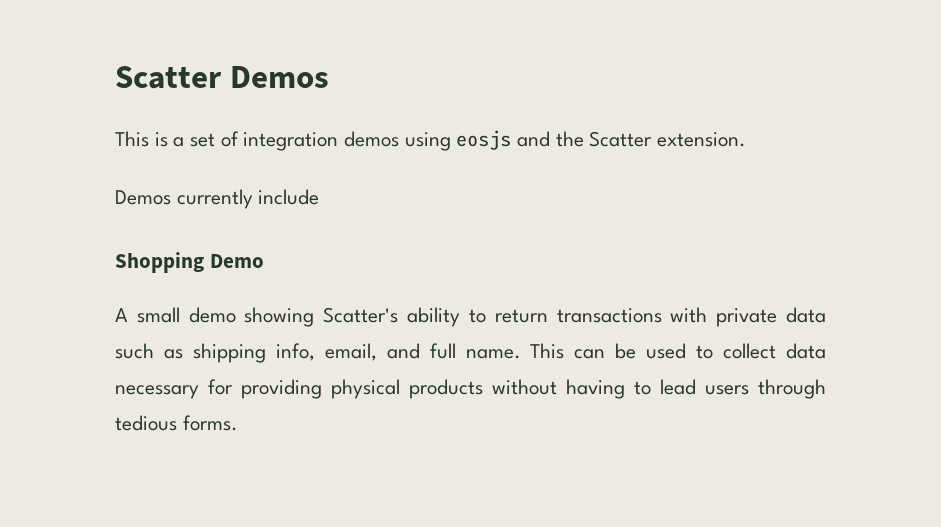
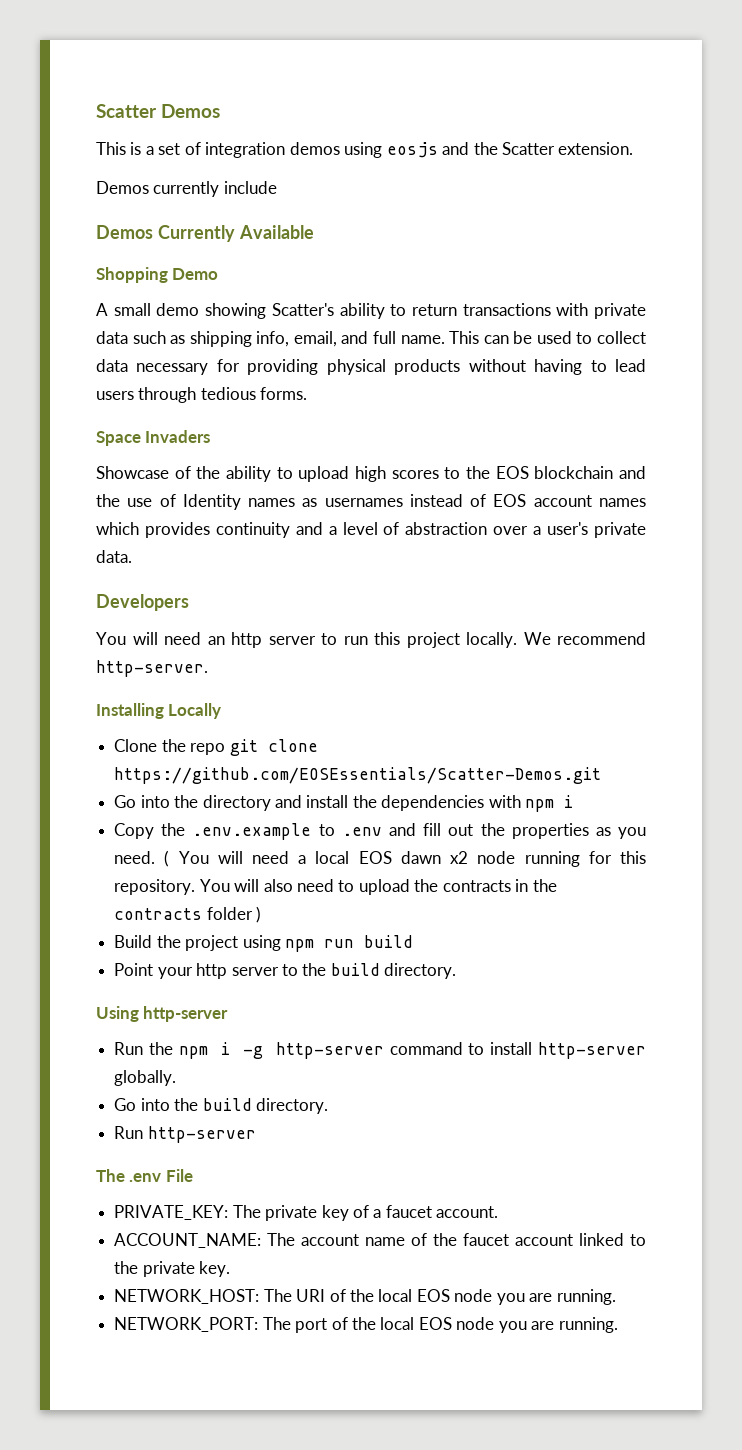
(320, 197) none -> [96,225,314,242] // Demos Currently Available
(238, 423) none -> [96,430,211,446] [96,466,646,482] [96,494,646,510] [96,522,647,538] [96,550,132,563] [96,594,189,611] [96,632,646,648] [96,660,208,677] [96,703,222,719] [114,739,318,756] [114,767,602,784] [114,795,574,812] [114,823,647,840] [114,850,646,867] [114,879,557,895] [114,906,262,923] [114,935,413,952] [114,963,457,979] [96,1006,229,1022] [114,1042,646,1059] [114,1070,177,1086] [114,1098,328,1114] [114,1126,256,1143] [96,1169,193,1182] [114,1205,499,1221] [114,1233,647,1248] [114,1261,231,1277] [114,1289,616,1305] [114,1317,618,1333] // Space Invaders // Showcase of the ability to upload high scores to the EOS blockchain and the use of Identity names as usernames instead of EOS account names which provides continuity and a level of abstraction over a user's private data. // Developers // You will need an http server to run this project locally. We recommend http-server. // Installing Locally // Clone the repo git clone https://github.com/EOSEssentials/Scatter-Demos.git // Go into the directory and install the dependencies with npm i // Copy the .env.example to .env and fill out the properties as you need. ( You will need a local EOS dawn x2 node running for this repository. You will also need to upload the contracts in the contracts folder ) // Build the project using npm run build // Point your http server to the build directory. // Using http-server // Run the npm i -g http-server command to install http-server globally. // Go into the build directory. // Run http-server // The .env File // PRIVATE_KEY: The private key of a faucet account. // ACCOUNT_NAME: The account name of the faucet account linked to the private key. // NETWORK_HOST: The URI of the local EOS node you are running. // NETWORK_PORT: The port of the local EOS node you are running.

